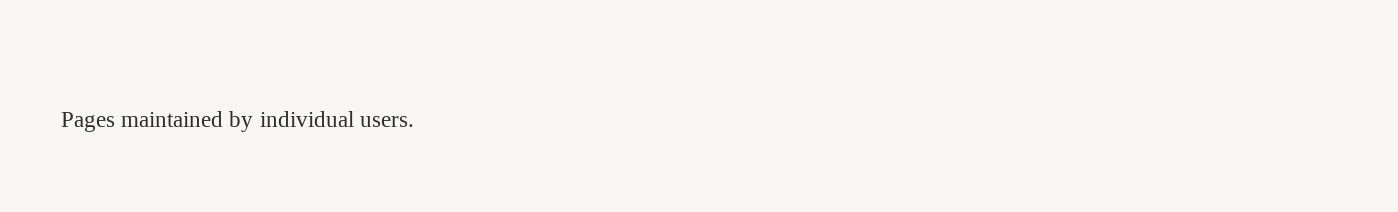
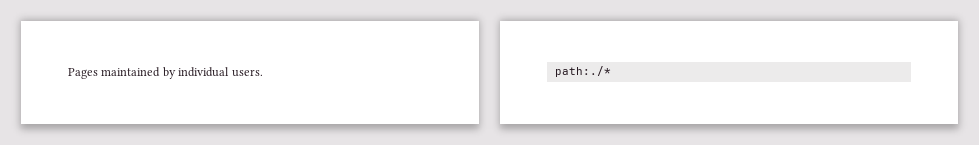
(414, 121) none -> [554,66,611,77] // path:./*

